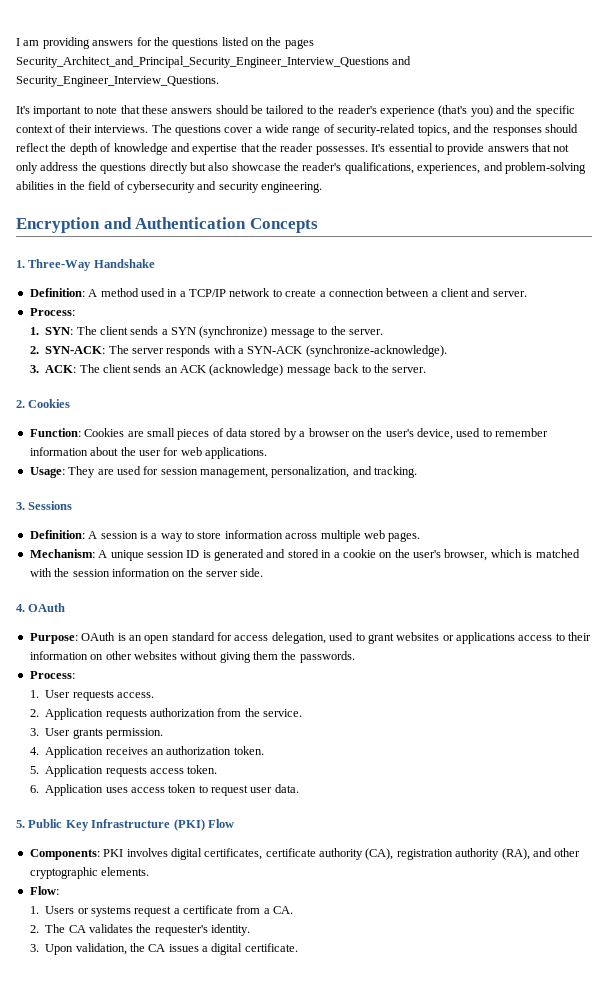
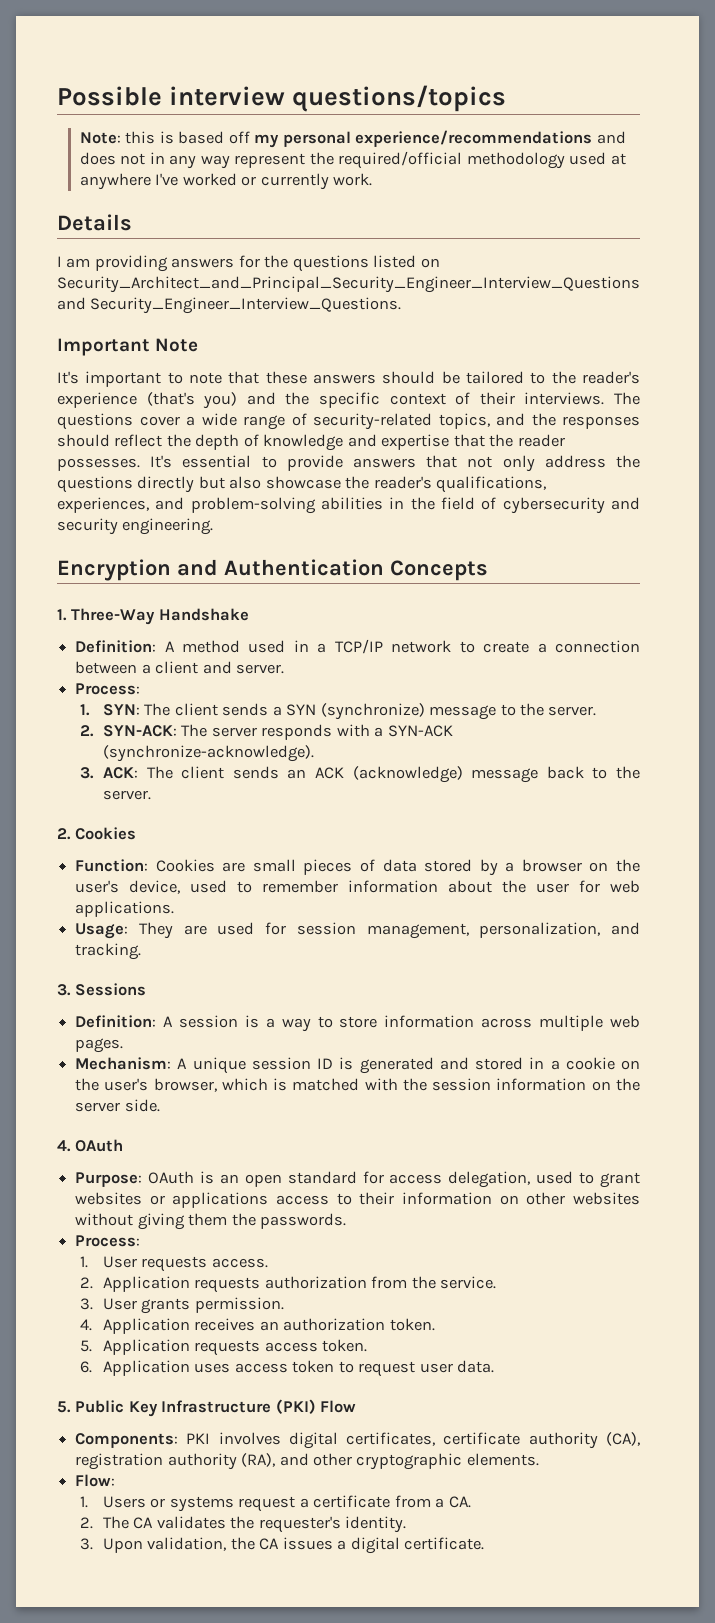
(16, 42) none -> [57,85,507,112] [79,130,626,148] [79,151,626,169] [79,173,373,190] [57,214,132,231] Possible interview questions/topics // Note: this is based off my personal experience/recommendations and does not in any way represent the required/official methodology used at anywhere I've worked or currently work. // Details //
[266,37,314,49] the pages -> (440, 263) none
(219, 81) none -> [57,338,199,356] // Important Note

